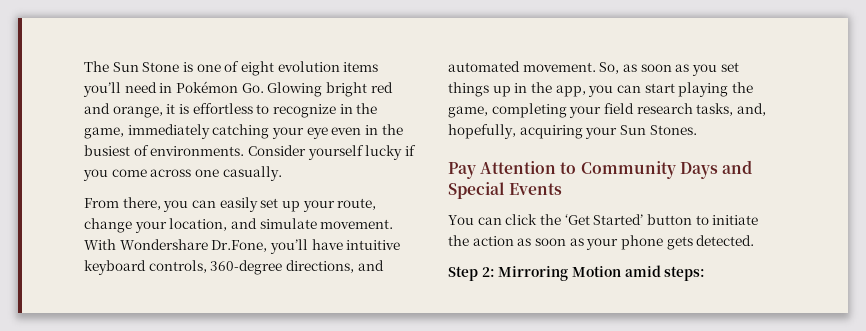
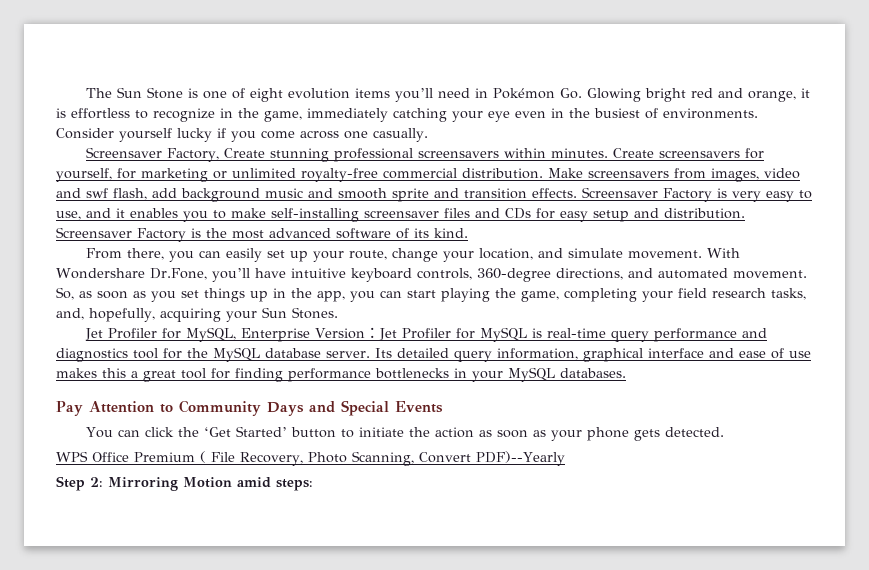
(282, 173) none -> [85,147,764,162] [56,168,800,182] [56,187,812,202] [56,208,745,222] [56,227,468,242] // Screensaver Factory, Create stunning professional screensavers within minutes. Create screensavers for yourself, for marketing or unlimited royalty-free commercial distribution. Make screensavers from images, video and swf flash, add background music and smooth sprite and transition effects. Screensaver Factory is very easy to use, and it enables you to make self-installing screensaver files and CDs for easy setup and distribution. Screensaver Factory is the most advanced software of its kind.
(697, 130) none -> [84,327,767,342] [56,347,811,362] [56,367,626,382] // Jet Profiler for MySQL, Enterprise Version：Jet Profiler for MySQL is real-time query performance and diagnostics tool for the MySQL database server. Its detailed query information, graphical interface and ease of use makes this a great tool for finding performance bottlenecks in your MySQL databases.
(755, 240) none -> [56,451,565,466] // WPS Office Premium ( File Recovery, Photo Scanning, Convert PDF)--Yearly

